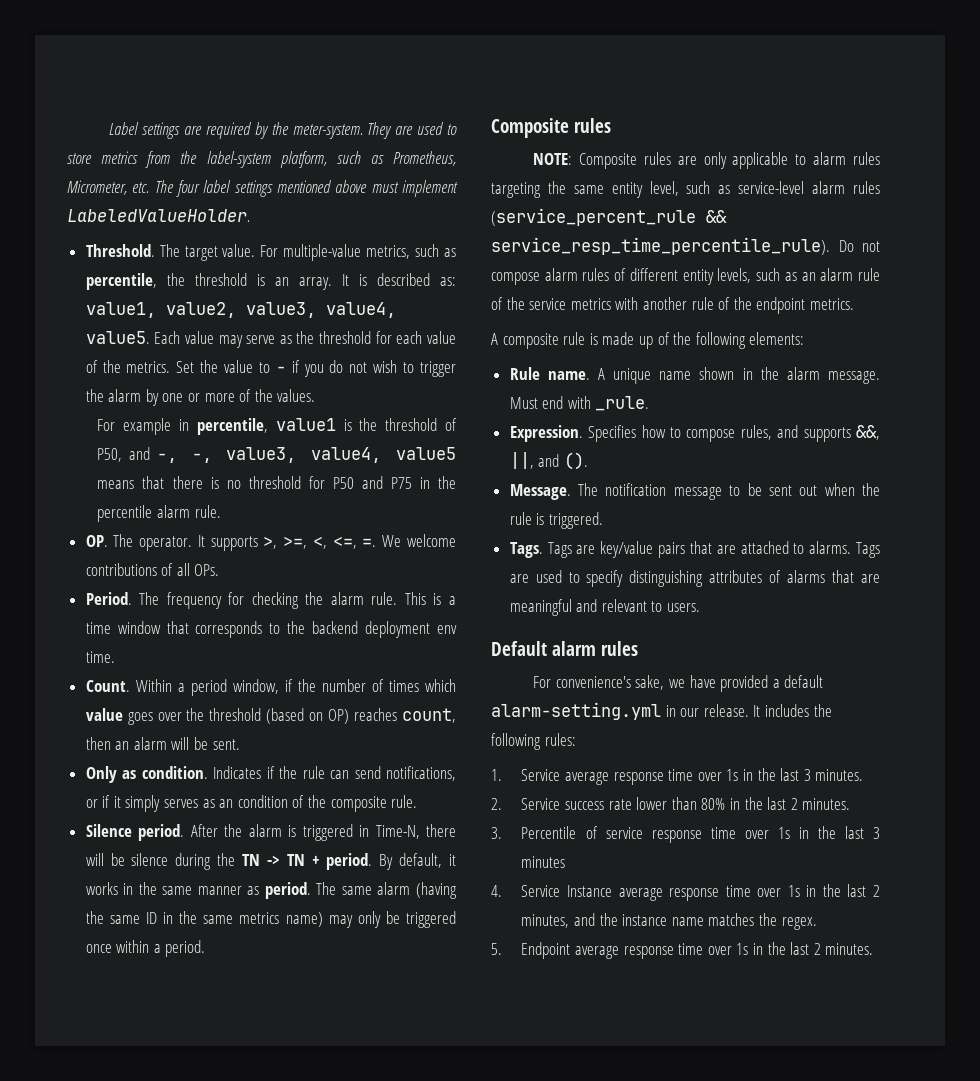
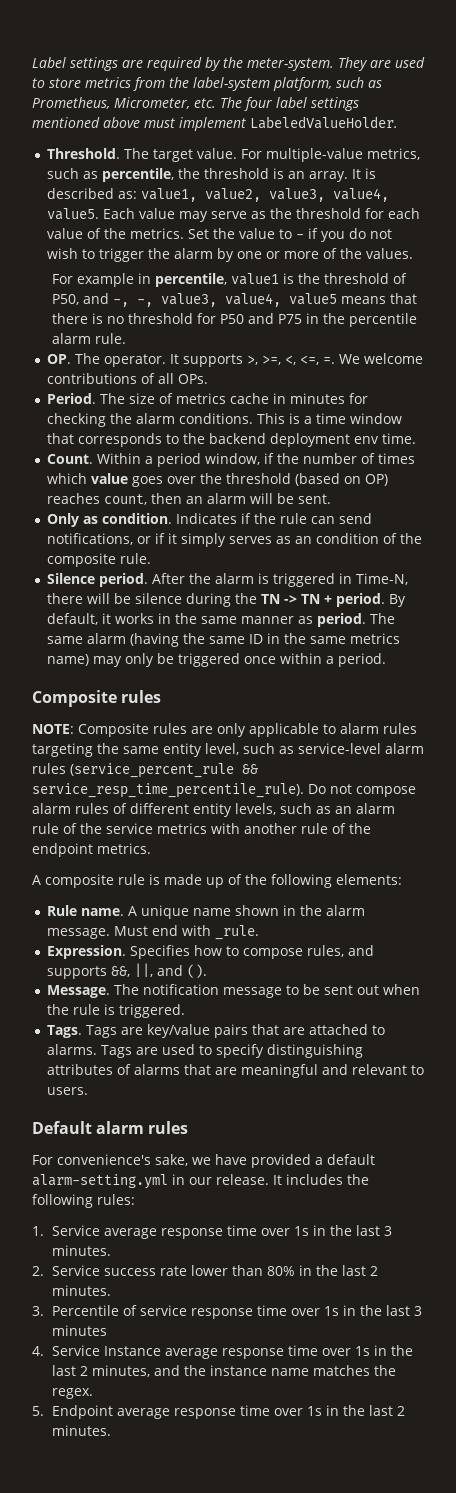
[166,592,222,609] frequency -> [128,393,345,404] size of metrics cache in minutes
[371,592,398,605] rule. -> [178,413,253,424] conditions.

